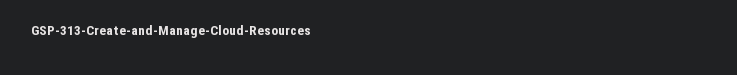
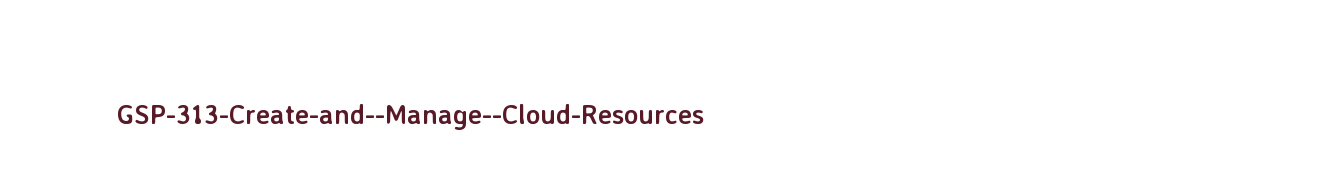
[31,25,311,38] GSP-313-Create-and-Manage-Cloud-Resources -> [117,104,704,130] GSP-313-Create-and--Manage--Cloud-Resources

